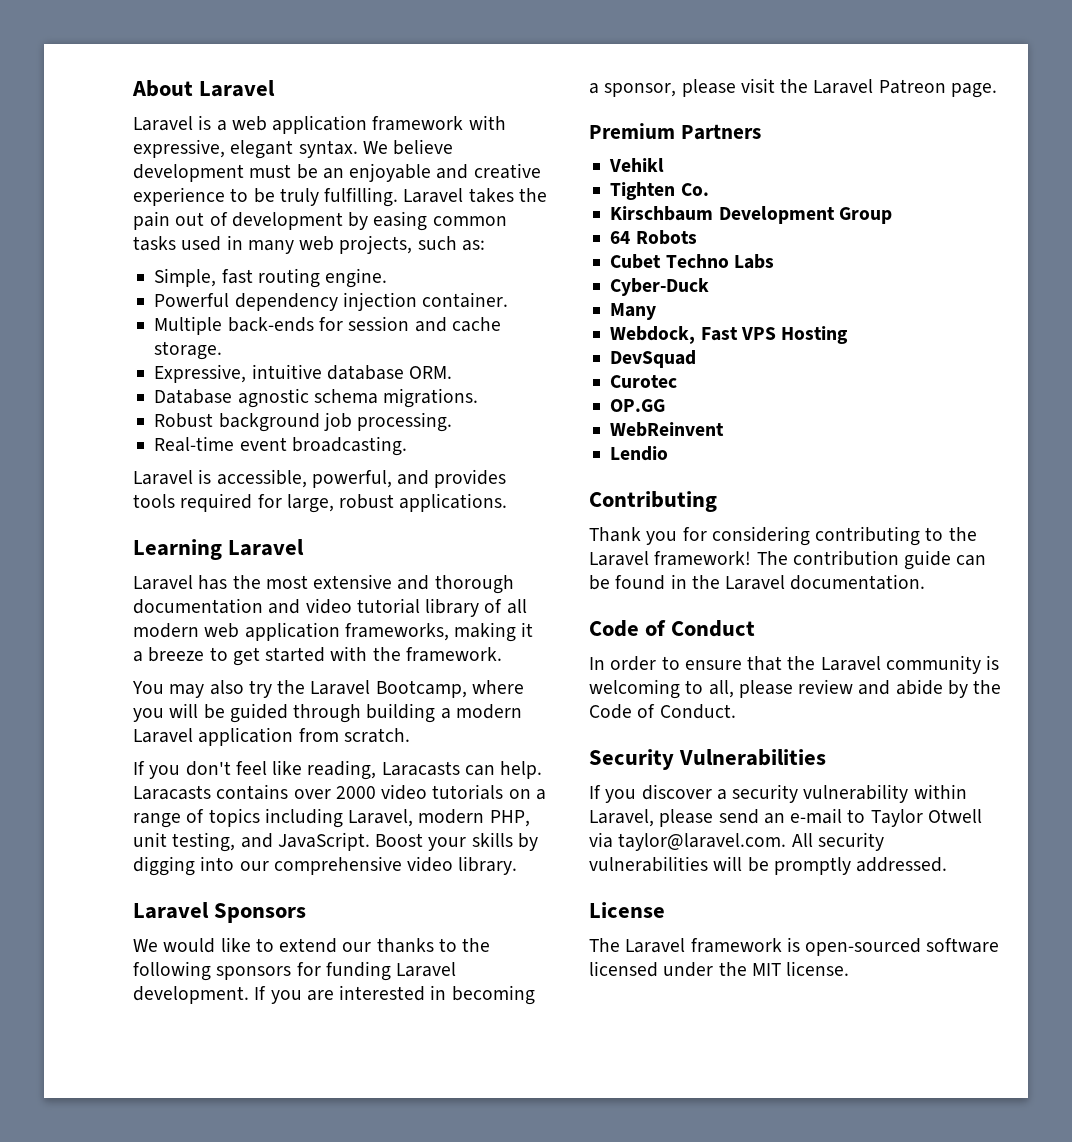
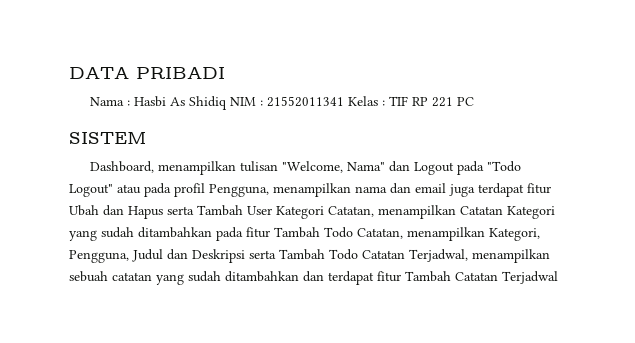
[132,80,276,97] [133,115,506,134] [133,139,454,159] [133,163,541,182] [133,187,547,207] [133,211,507,231] [133,235,485,254] [154,268,388,288] [154,292,509,311] [154,316,501,335] [154,341,223,360] [154,364,453,383] [154,388,479,408] [154,412,453,432] [154,436,407,456] [133,469,507,488] [133,493,508,513] [133,539,305,560] [133,574,514,594] [133,598,527,617] [133,622,534,642] [133,646,502,666] [132,680,524,698] [133,703,522,723] [133,727,410,746] [133,760,543,780] [133,784,546,800] [133,808,530,828] [133,832,538,852] [133,856,518,876] [133,902,307,923] [133,937,491,953] [133,961,457,981] [133,985,535,1005] [589,78,997,98] [589,123,761,140] [609,158,665,172] [610,182,709,200] [610,206,892,224] [610,230,697,245] [610,254,774,269] [610,278,710,296] [610,303,657,320] [610,326,849,344] [610,350,697,368] [610,375,678,388] [610,399,666,412] [610,422,725,437] [610,446,669,461] [589,491,717,512] [589,526,977,546] [589,550,987,570] [589,574,926,590] [589,620,756,637] [589,655,1000,674] [589,679,1002,699] [589,704,736,719] [589,749,827,770] [589,784,967,803] [589,808,982,827] [589,832,884,851] [589,856,948,875] [589,902,665,918] [589,937,1000,956] [589,961,850,977] About Laravel // Laravel is a web application framework with expressive, elegant syntax. We believe development must be an enjoyable and creative experience to be truly fulfilling. Laravel takes the pain out of development by easing common tasks used in many web projects, such as: // Simple, fast routing engine. // Powerful dependency injection container. // Multiple back-ends for session and cache storage. // Expressive, intuitive database ORM. // Database agnostic schema migrations. // Robust background job processing. // Real-time event broadcasting. // Laravel is accessible, powerful, and provides tools required for large, robust applications. // Learning Laravel // Laravel has the most extensive and thorough documentation and video tutorial library of all modern web application frameworks, making it a breeze to get started with the framework. // You may also try the Laravel Bootcamp, where you will be guided through building a modern Laravel application from scratch. // If you don't feel like reading, Laracasts can help. Laracasts contains over 2000 video tutorials on a range of topics including Laravel, modern PHP, unit testing, and JavaScript. Boost your skills by digging into our comprehensive video library. // Laravel Sponsors // We would like to extend our thanks to the following sponsors for funding Laravel development. If you are interested in becoming a sponsor, please visit the Laravel Patreon page. // Premium Partners // Vehikl // Tighten Co. // Kirschbaum Development Group // 64 Robots // Cubet Techno Labs // Cyber-Duck // Many // Webdock, Fast VPS Hosting // DevSquad // Curotec // OP.GG // WebReinvent // Lendio // Contributing // Thank you for considering contributing to the Laravel framework! The contribution guide can be found in the Laravel documentation. // Code of Conduct // In order to ensure that the Laravel community is welcoming to all, please review and abide by the Code of Conduct. // Security Vulnerabilities // If you discover a security vulnerability within Laravel, please send an e-mail to Taylor Otwell via taylor@laravel.com. All security vulnerabilities will be promptly addressed. // License // The Laravel framework is open-sourced software licensed under the MIT license. -> [69,67,225,79] [89,96,474,110] [69,132,146,144] [89,161,521,175] [69,183,551,197] [69,205,555,219] [69,227,540,241] [69,249,550,263] [69,271,558,285] DATA PRIBADI // Nama : Hasbi As Shidiq NIM : 21552011341 Kelas : TIF RP 221 PC // SISTEM // Dashboard, menampilkan tulisan "Welcome, Nama" dan Logout pada "Todo Logout" atau pada profil Pengguna, menampilkan nama dan email juga terdapat fitur Ubah dan Hapus serta Tambah User Kategori Catatan, menampilkan Catatan Kategori yang sudah ditambahkan pada fitur Tambah Todo Catatan, menampilkan Kategori, Pengguna, Judul dan Deskripsi serta Tambah Todo Catatan Terjadwal, menampilkan sebuah catatan yang sudah ditambahkan dan terdapat fitur Tambah Catatan Terjadwal

